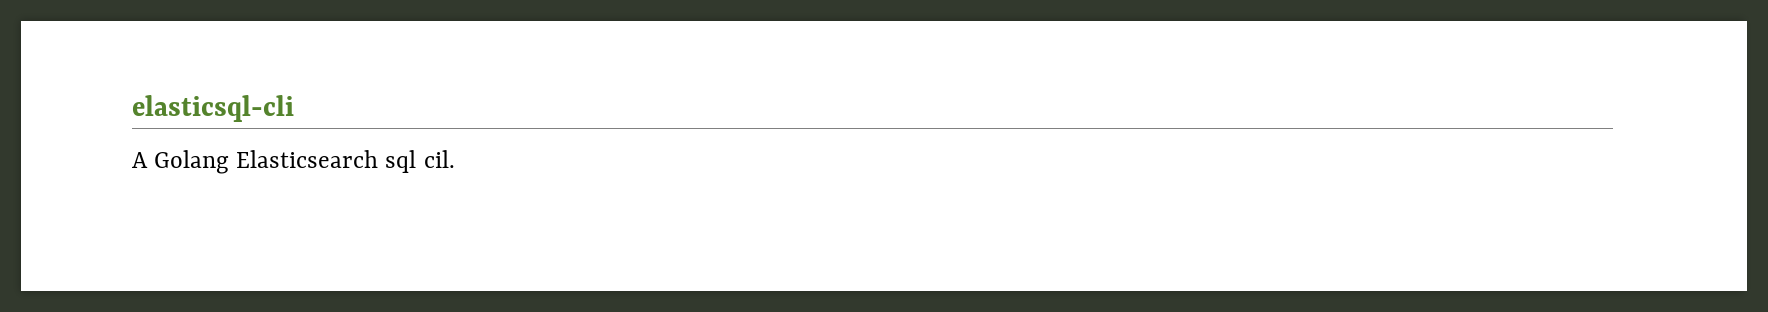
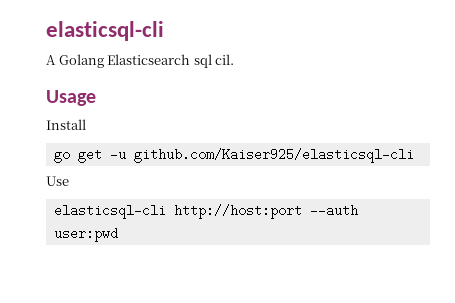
(455, 159) none -> [46,90,96,106] [46,119,86,130] [53,148,414,163] [46,176,69,186] [53,204,358,219] [53,227,118,242] // Usage // Install // go get -u github.com/Kaiser925/elasticsql-cli // Use // elasticsql-cli http://host:port --auth user:pwd

